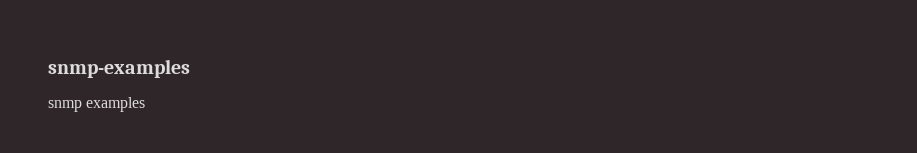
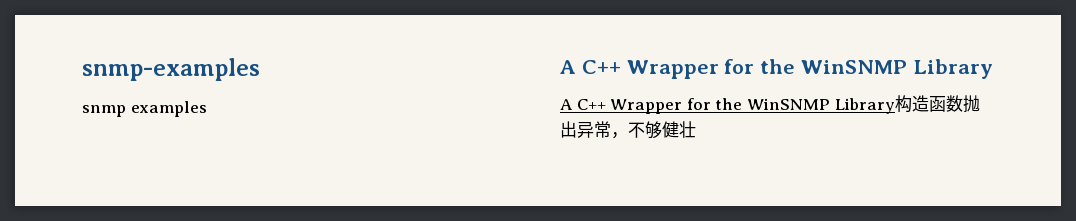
(146, 104) none -> [560,59,993,79] [560,95,980,114] [560,121,696,139] // A C++ Wrapper for the WinSNMP Library // A C++ Wrapper for the WinSNMP Library构造函数抛出异常，不够健壮

